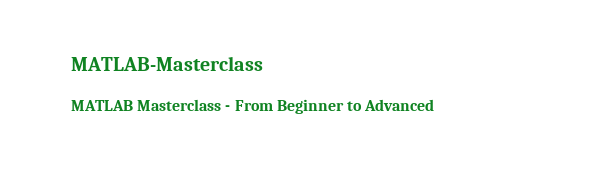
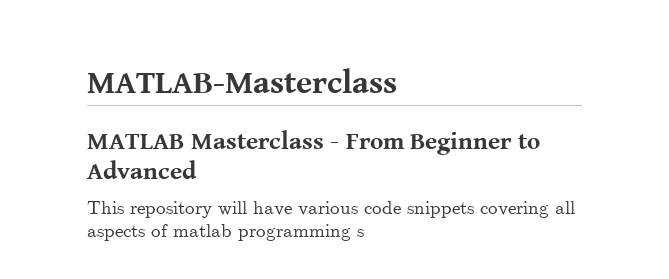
(435, 105) none -> [87,201,575,218] [87,224,364,241] // This repository will have various code snippets covering all aspects of matlab programming s

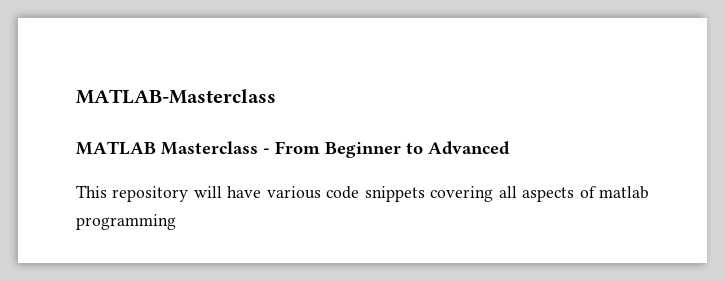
[357,229,364,237] s -> (176, 222) none

